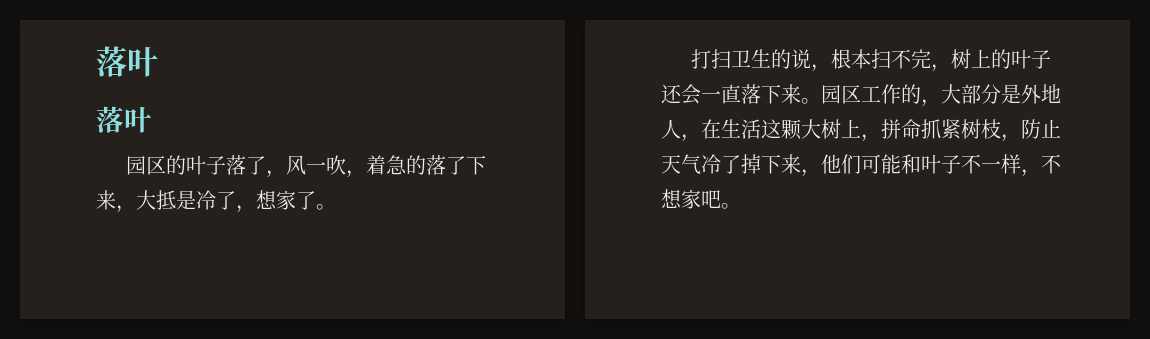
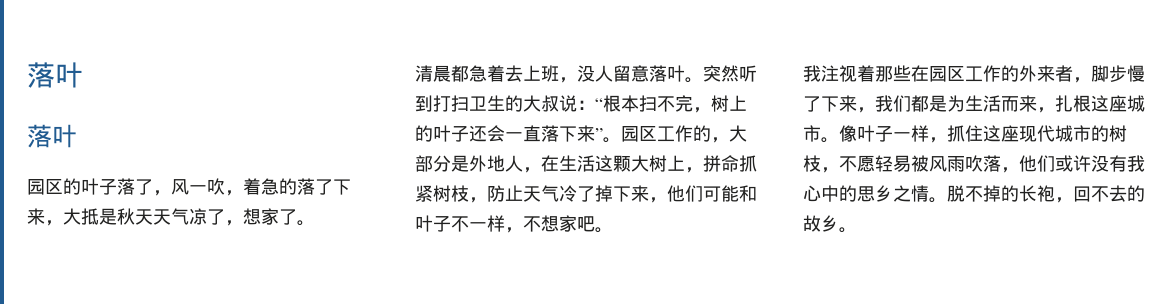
[196,190,216,210] 冷 -> [117,208,207,225] 秋天天气凉
[690,49,831,72] 打扫卫生的说， -> [415,65,757,83] [415,95,603,112] 清晨都急着去上班，没人留意落叶。突然听到打扫卫生的大叔说：“
(801, 94) none -> [595,128,603,140] ”
(741, 206) none -> [803,65,1145,83] [803,95,1145,113] [803,125,1127,143] [803,155,1145,173] [803,185,1145,203] [803,215,857,233] // 我注视着那些在园区工作的外来者，脚步慢了下来，我们都是为生活而来，扎根这座城市。像叶子一样，抓住这座现代城市的树枝，不愿轻易被风雨吹落，他们或许没有我心中的思乡之情。脱不掉的长袍，回不去的故乡。

